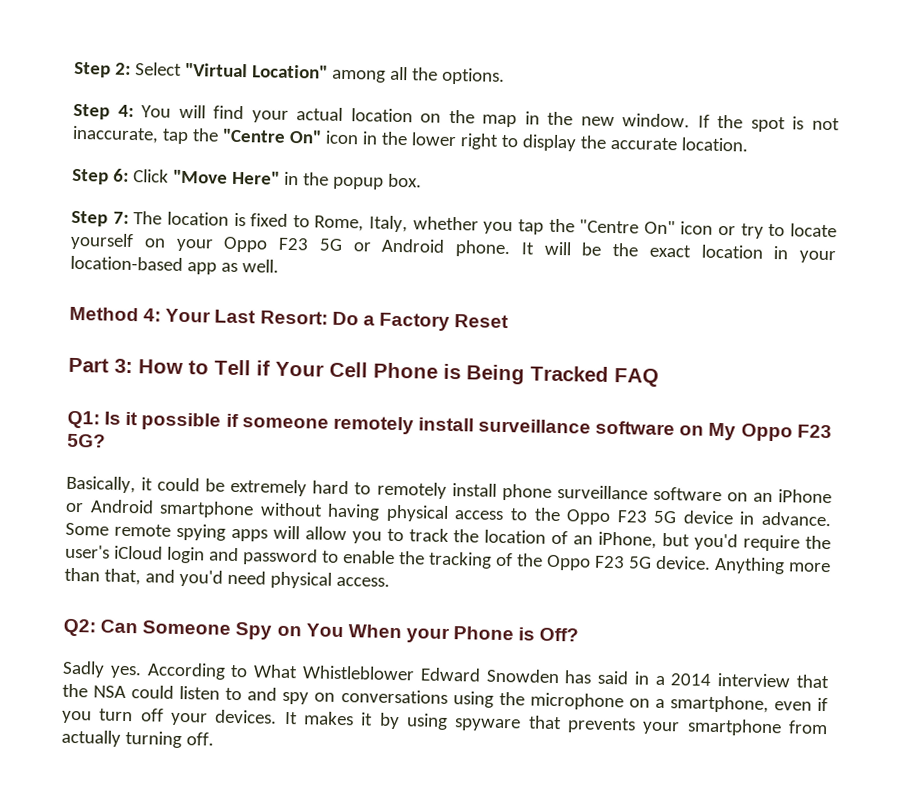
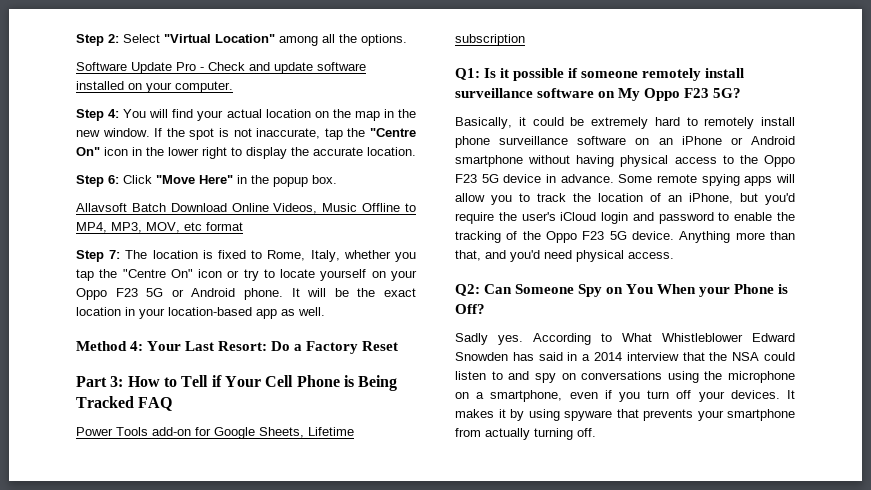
(505, 76) none -> [76,62,366,74] [76,81,233,93] // Software Update Pro - Check and update software installed on your computer.
(422, 180) none -> [76,203,416,214] [76,222,243,233] // Allavsoft Batch Download Online Videos, Music Offline to MP4, MP3, MOV, etc format
(659, 377) none -> [76,427,354,439] [455,34,525,46] // Power Tools add-on for Google Sheets, Lifetime subscription

